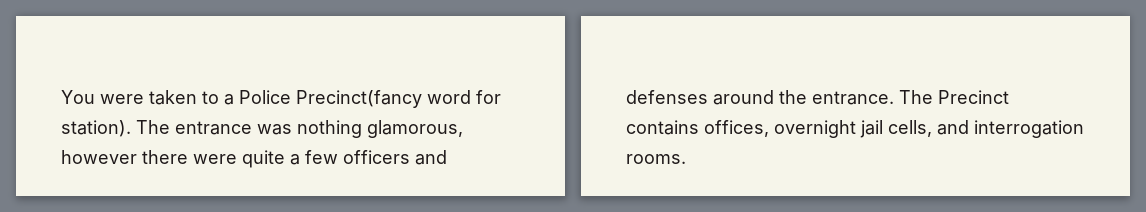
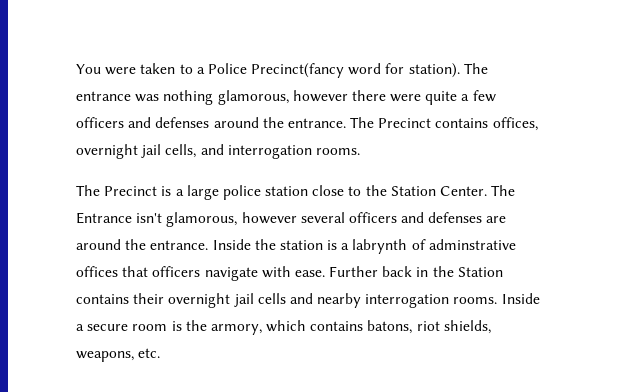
(686, 159) none -> [76,185,516,200] [76,212,507,227] [76,239,516,254] [76,266,503,281] [76,293,540,308] [76,320,491,335] [76,348,161,362] // The Precinct is a large police station close to the Station Center. The Entrance isn't glamorous, however several officers and defenses are around the entrance. Inside the station is a labrynth of adminstrative offices that officers navigate with ease. Further back in the Station contains their overnight jail cells and nearby interrogation rooms. Inside a secure room is the armory, which contains batons, riot shields, weapons, etc.

